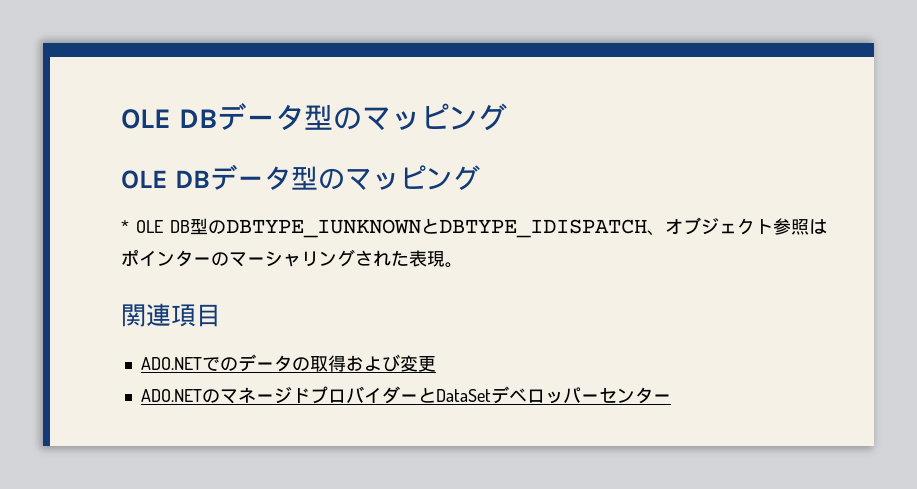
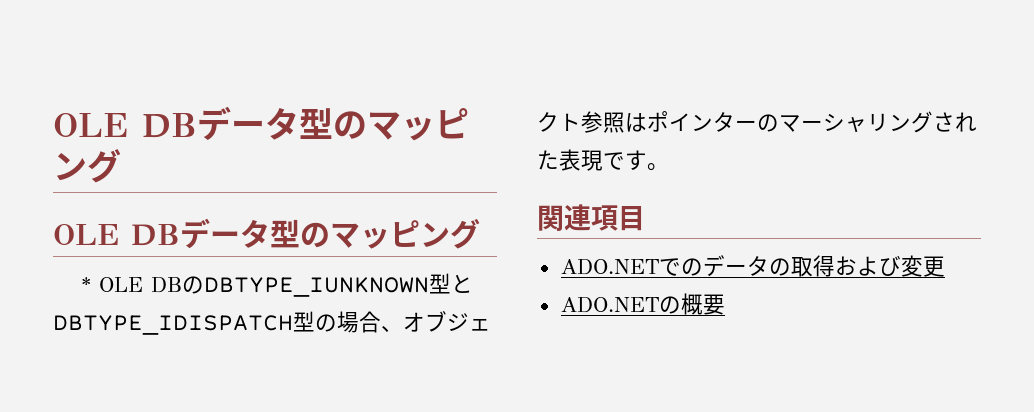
[189,218,647,238] 型のDBTYPE_IUNKNOWNとDBTYPE_IDISPATCH -> [182,273,474,297] [53,311,381,335] のDBTYPE_IUNKNOWN型とDBTYPE_IDISPATCH型の場合
(445, 259) none -> [603,150,647,170] です
[219,386,671,404] マネージドプロバイダーとDataSetデベロッパーセンター -> [680,293,725,315] 概要

